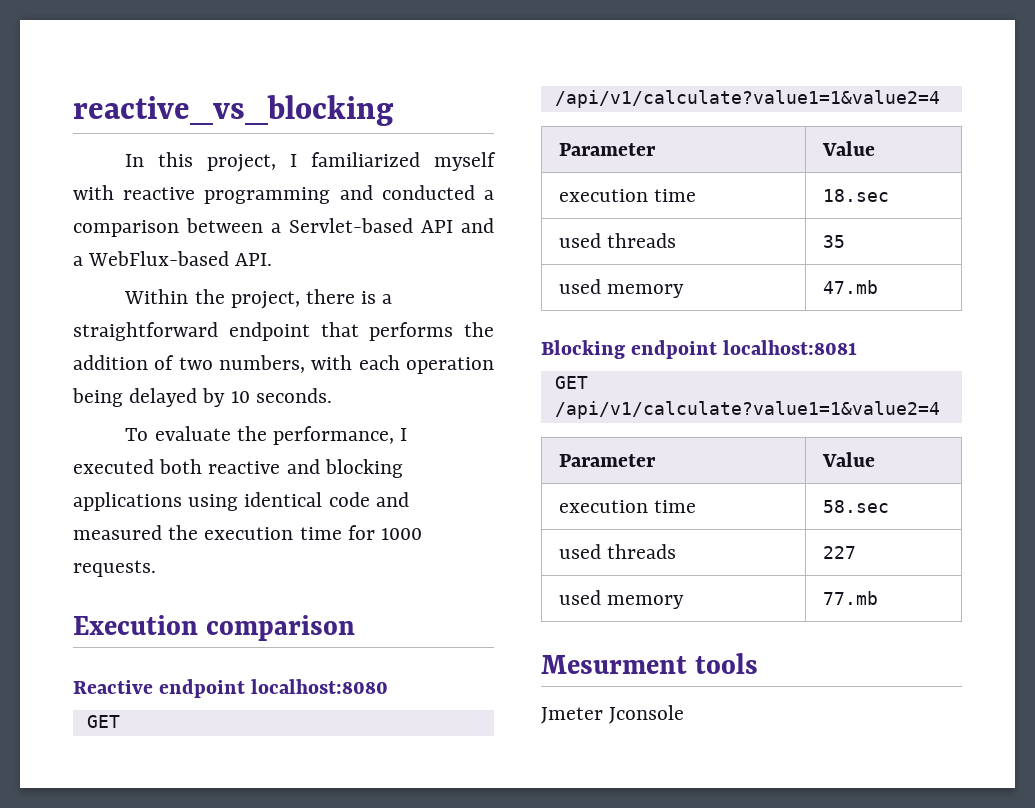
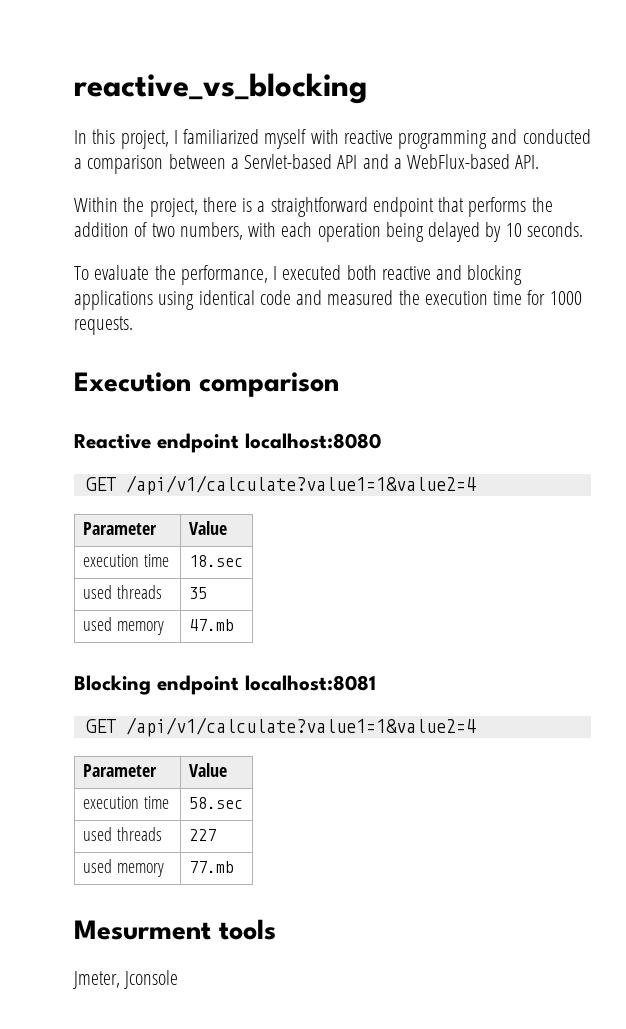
[541,707,603,724] Jmeter -> [73,971,120,989] Jmeter,

